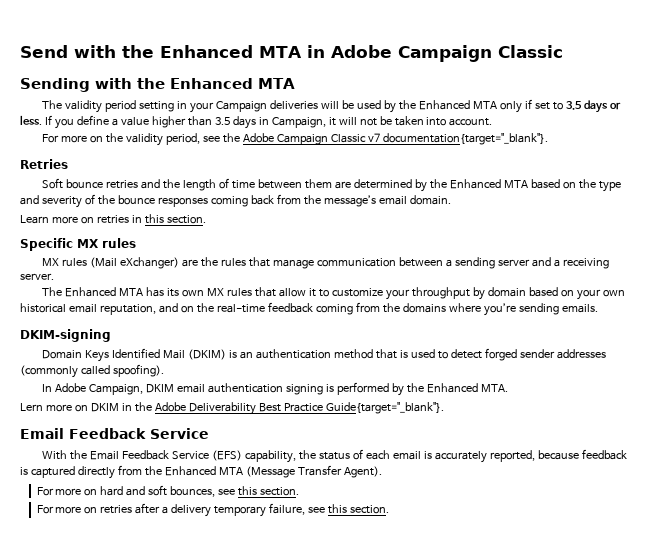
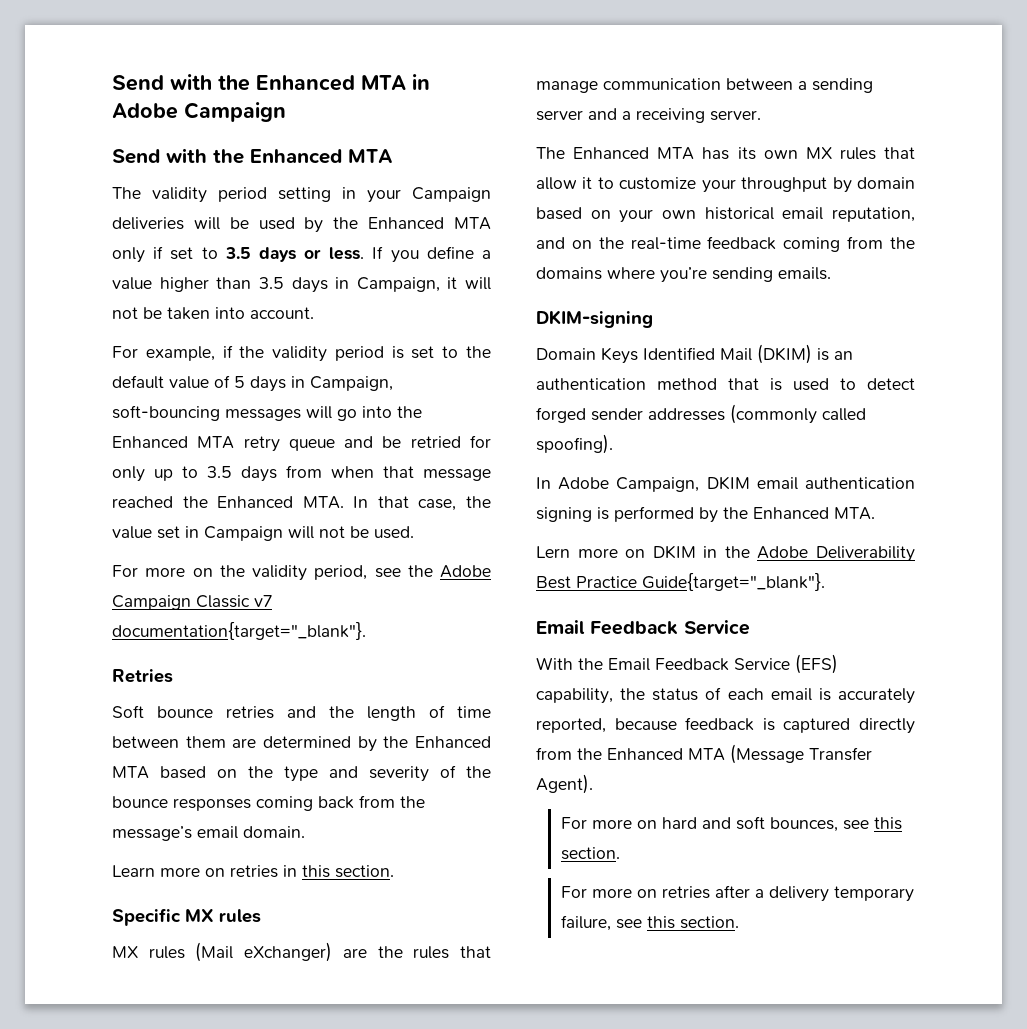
[497,45,563,58] [20,78,90,92] Classic // Sending -> [112,149,160,164] // Send
(493, 122) none -> [112,345,491,362] [112,375,393,392] [112,405,422,421] [112,435,491,452] [112,465,491,482] [112,496,491,511] [112,526,414,541] // For example, if the validity period is set to the default value of 5 days in Campaign, soft-bouncing messages will go into the Enhanced MTA retry queue and be retried for only up to 3.5 days from when that message reached the Enhanced MTA. In that case, the value set in Campaign will not be used.

